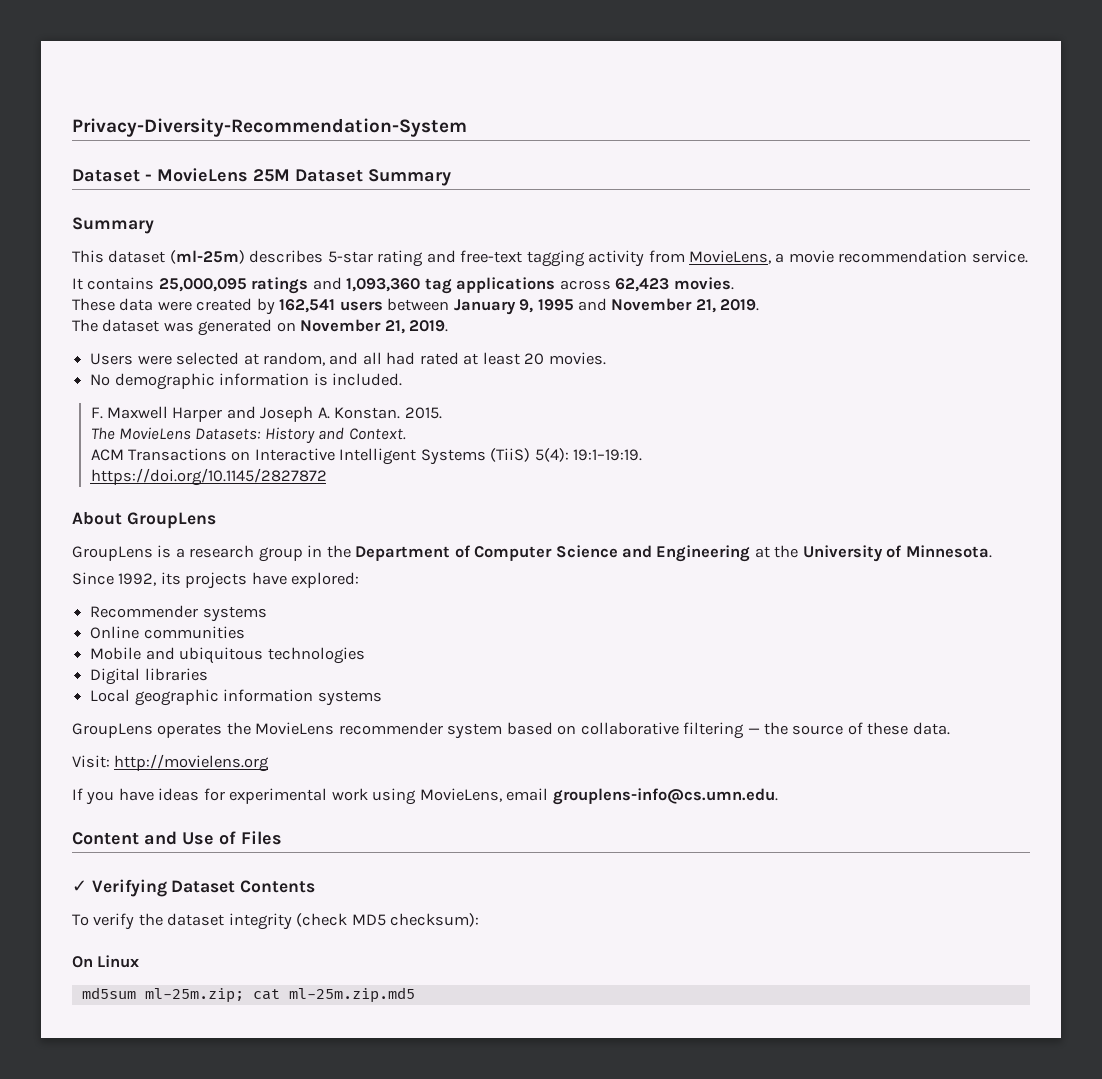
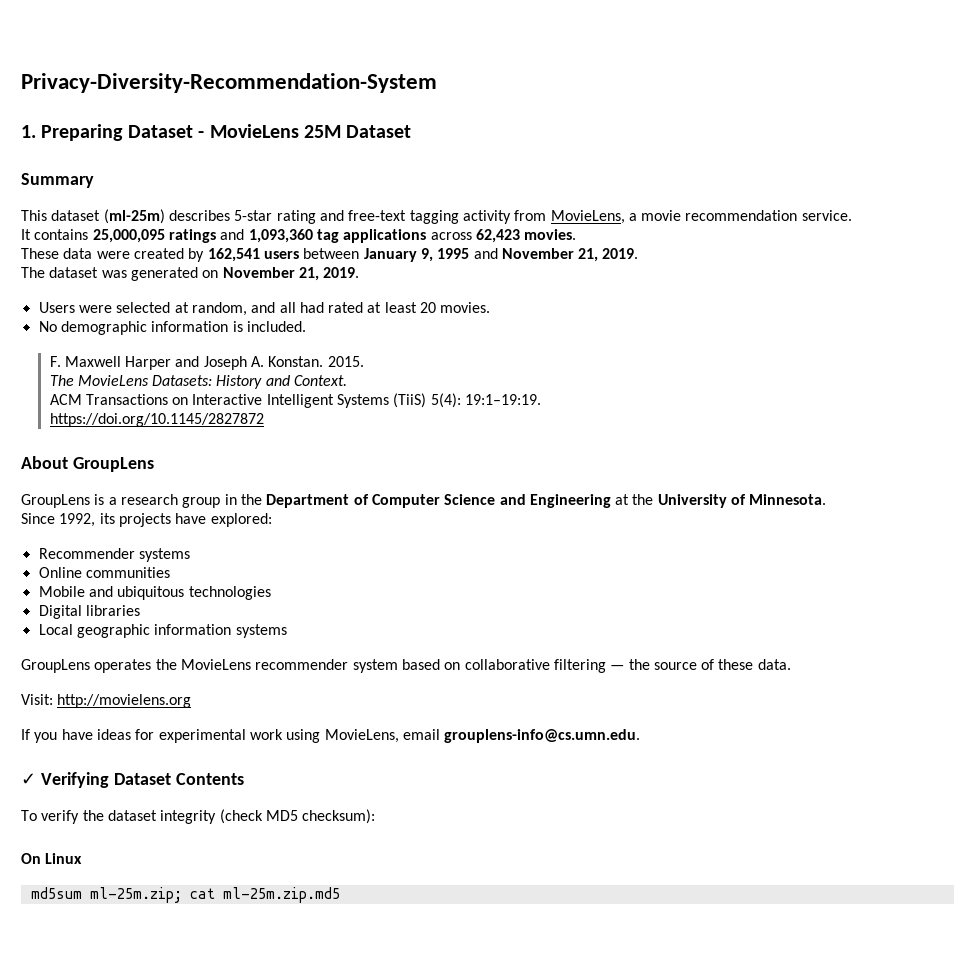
(467, 127) none -> [21,124,124,141] 1. Preparing
[368,169,451,186] Summary -> (412, 131) none
[72,831,282,845] // Content and Use of Files -> (641, 736) none

